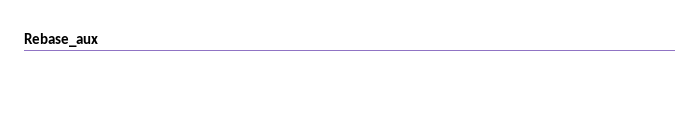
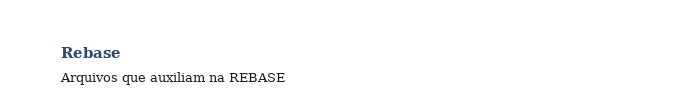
[24,33,98,47] Rebase_aux -> [61,47,121,58] [60,72,285,85] Rebase // Arquivos que auxiliam na REBASE

